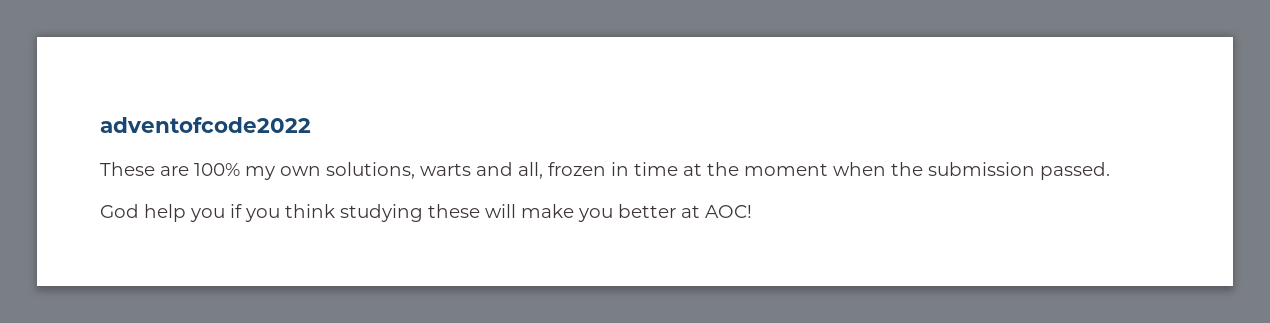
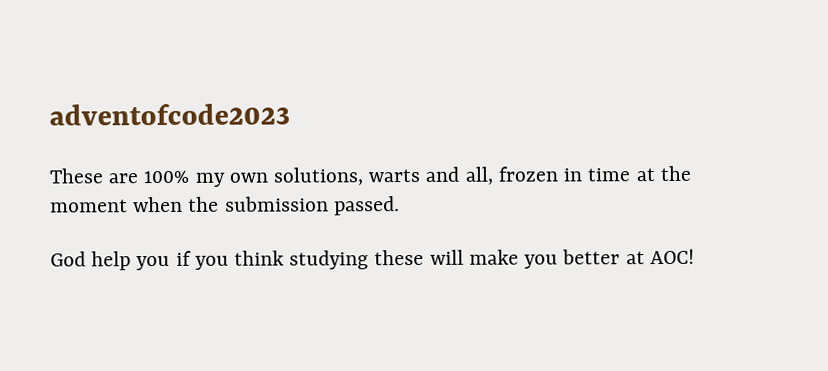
[100,117,311,133] adventofcode2022 -> [49,103,290,126] adventofcode2023

